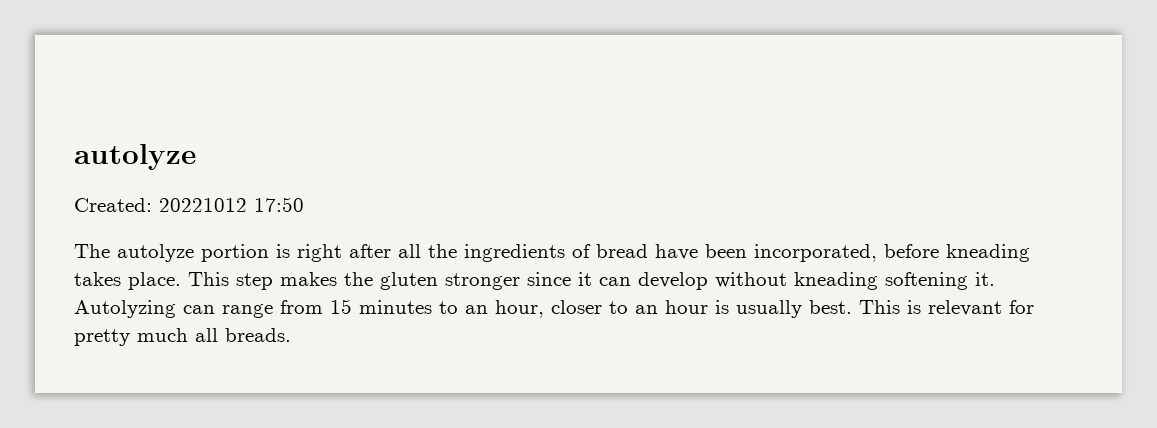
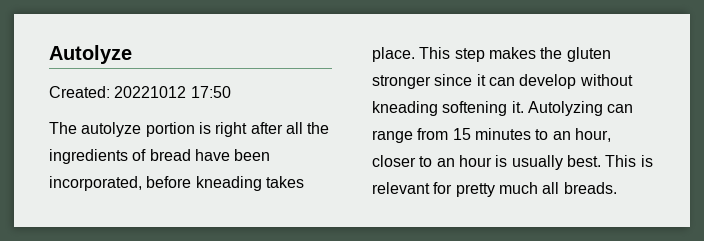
[74,144,196,170] autolyze -> [49,45,132,64] Autolyze

